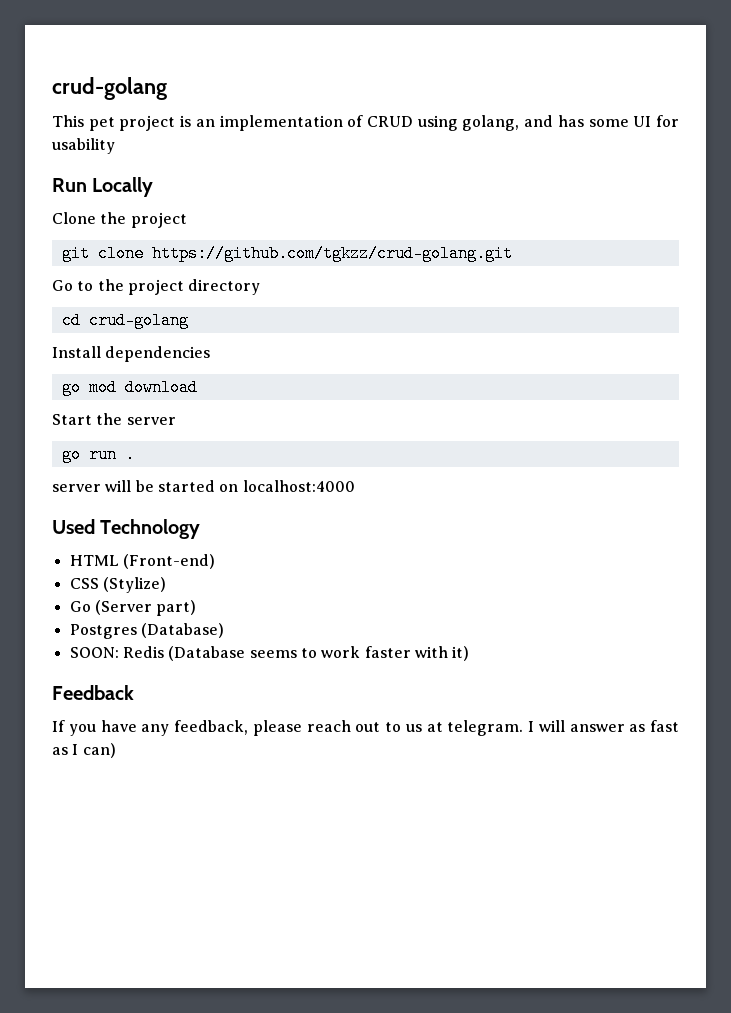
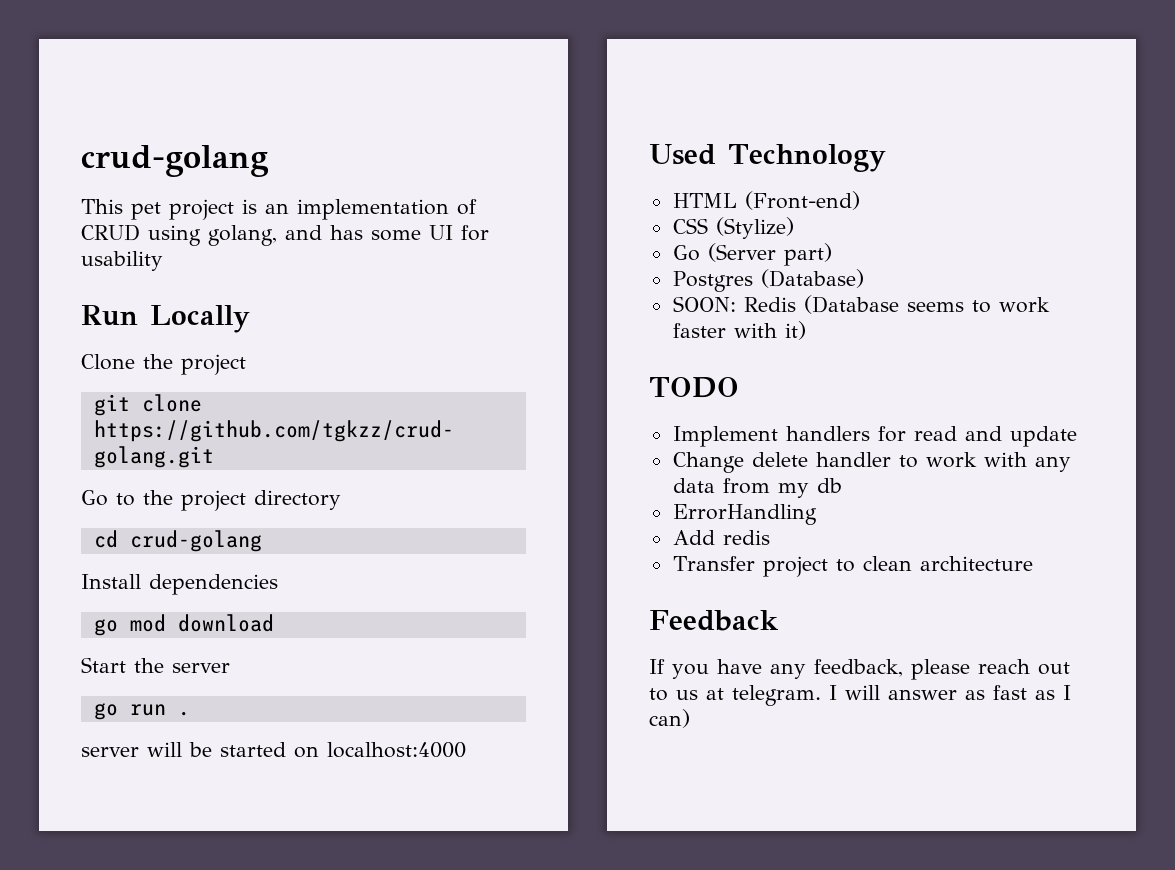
(470, 653) none -> [649,377,739,398] [672,426,1077,447] [672,452,1071,473] [672,478,842,498] [672,504,817,525] [672,530,770,545] [672,556,1033,577] // TODO // Implement handlers for read and update // Change delete handler to work with any data from my db // ErrorHandling // Add redis // Transfer project to clean architecture

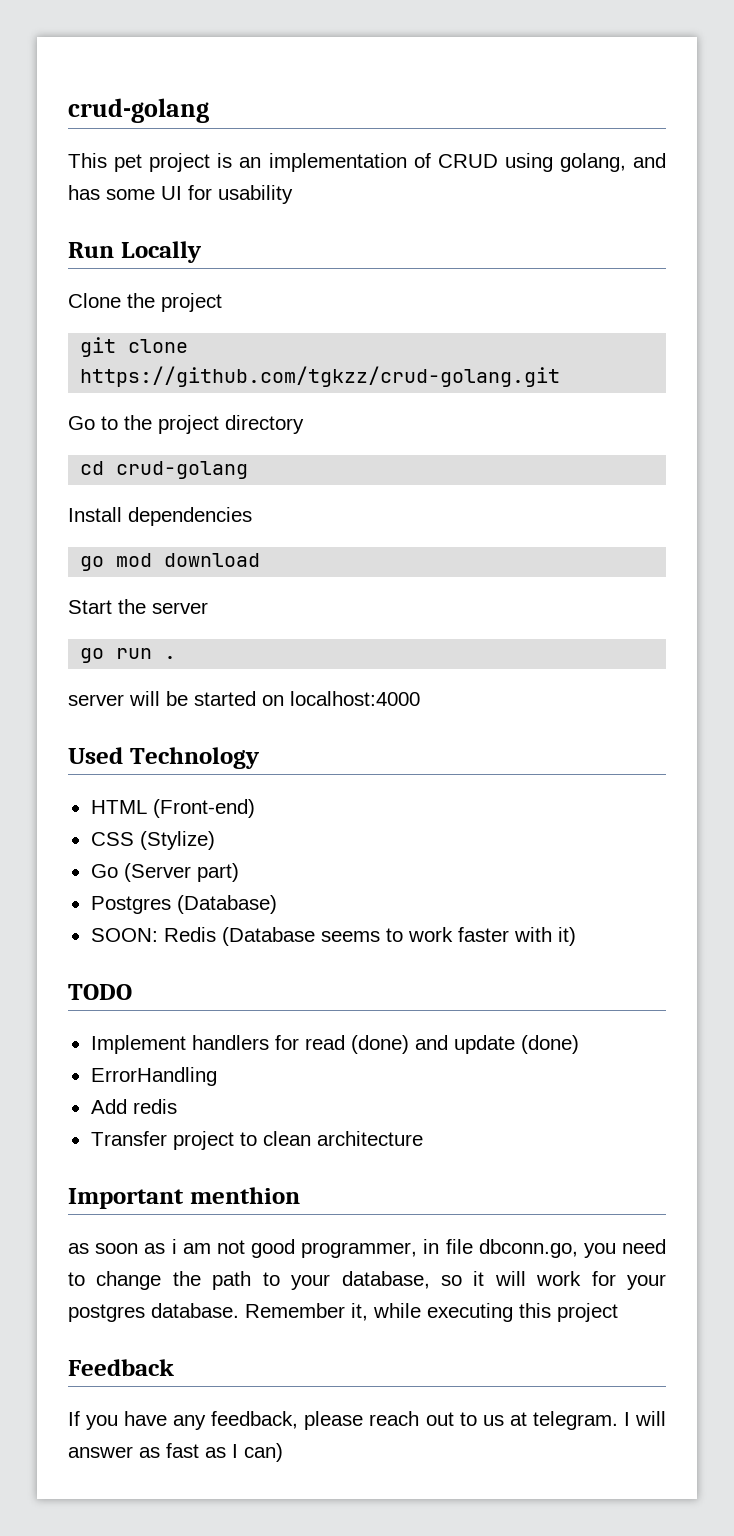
(957, 433) none -> [350,1035,409,1054] (done)
[672,452,1071,473] [672,478,842,498] // Change delete handler to work with any data from my db -> [520,1035,579,1054] (done)
(1033, 563) none -> [68,1187,300,1209] [68,1239,666,1258] [68,1271,666,1290] [68,1303,618,1322] // Important menthion // as soon as i am not good programmer, in file dbconn.go, you need to change the path to your database, so it will work for your postgres database. Remember it, while executing this project

